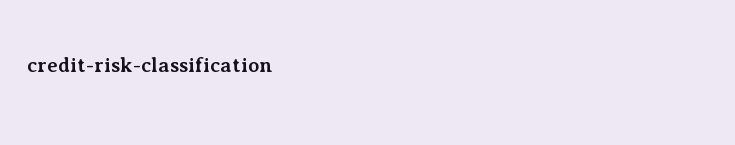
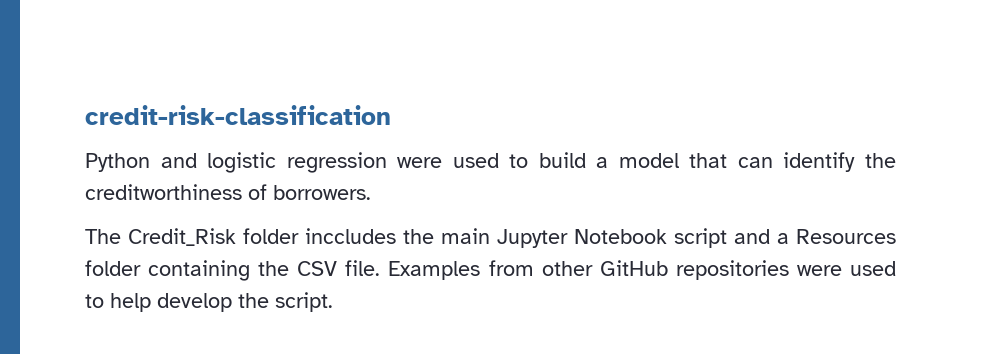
(273, 64) none -> [85,152,897,173] [85,184,371,200] [85,228,896,248] [85,260,896,281] [85,292,333,312] // Python and logistic regression were used to build a model that can identify the creditworthiness of borrowers. // The Credit_Risk folder inccludes the main Jupyter Notebook script and a Resources folder containing the CSV file. Examples from other GitHub repositories were used to help develop the script.

